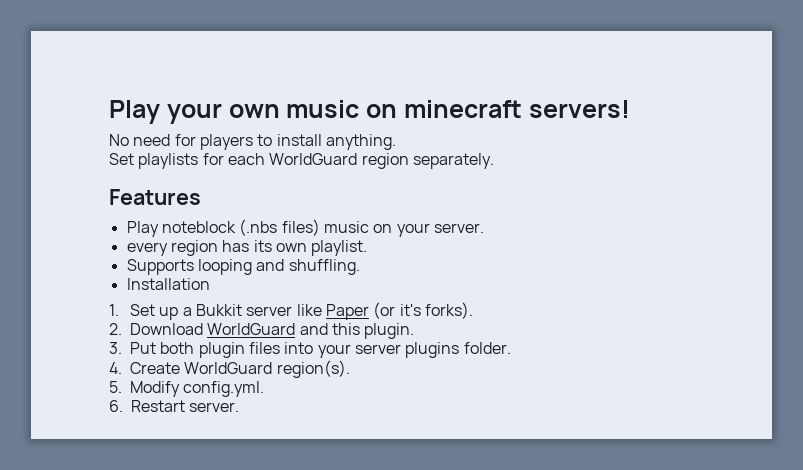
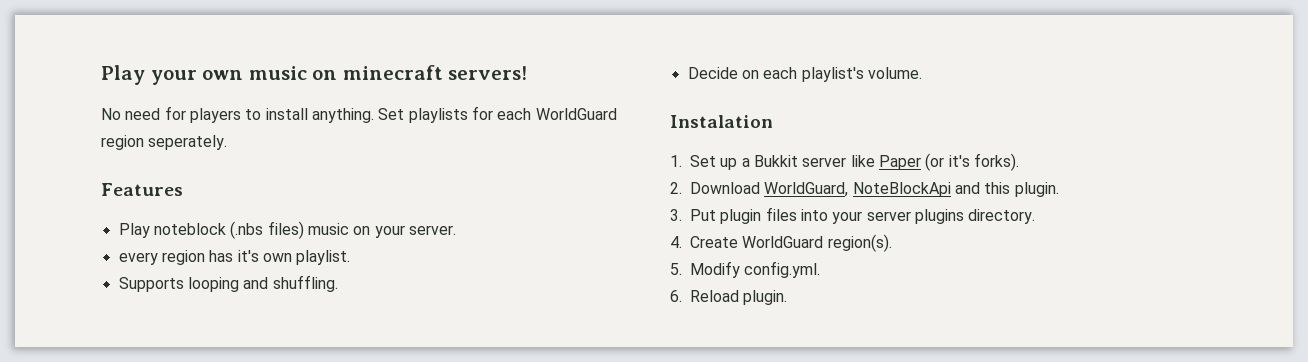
(396, 142) // -> (374, 115) none
[412,153,494,169] separately. -> [148,135,228,150] seperately.
[253,240,272,252] its -> [237,250,259,262] it's
[126,278,210,290] Installation -> [687,67,922,82] [670,115,773,128] Decide on each playlist's volume. // Instalation
[207,323,296,335] WorldGuard -> [764,182,951,197] WorldGuard, NoteBlockApi
[160,342,195,354] both -> (716, 215) none
[463,342,511,354] folder. -> [968,209,1036,224] directory.
[131,400,240,412] Restart server. -> [690,290,788,305] Reload plugin.

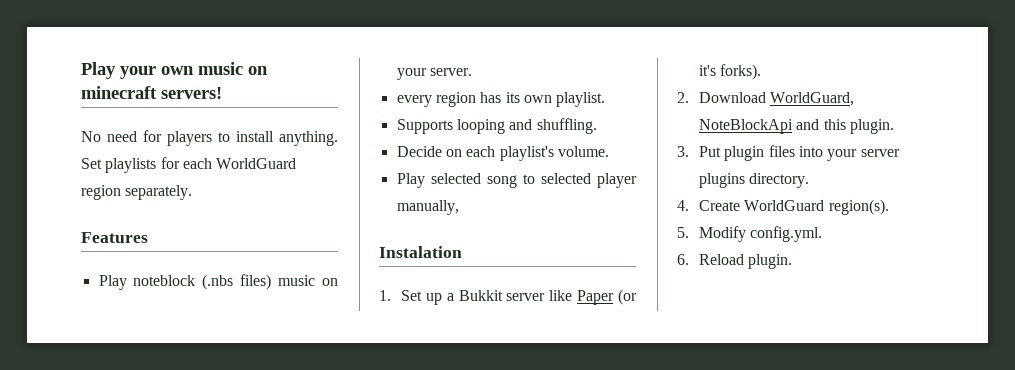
[148,135,228,150] seperately. -> [125,185,193,200] separately.
[237,250,259,262] it's -> [505,92,520,103] its
(922, 73) none -> [396,173,637,188] [396,200,459,215] // Play selected song to selected player manually,

